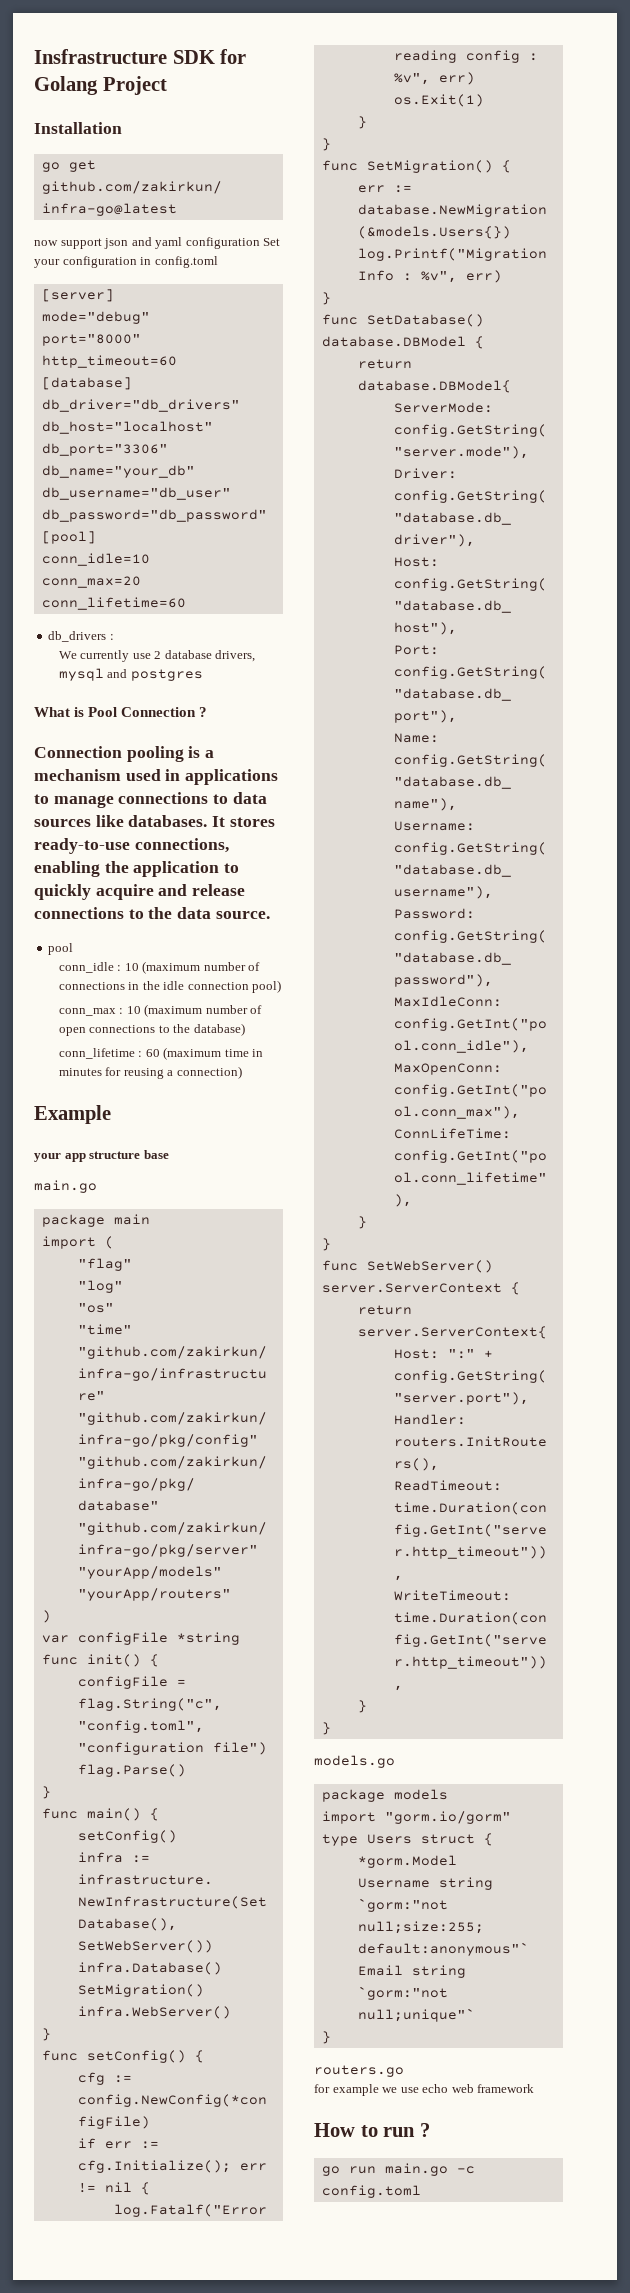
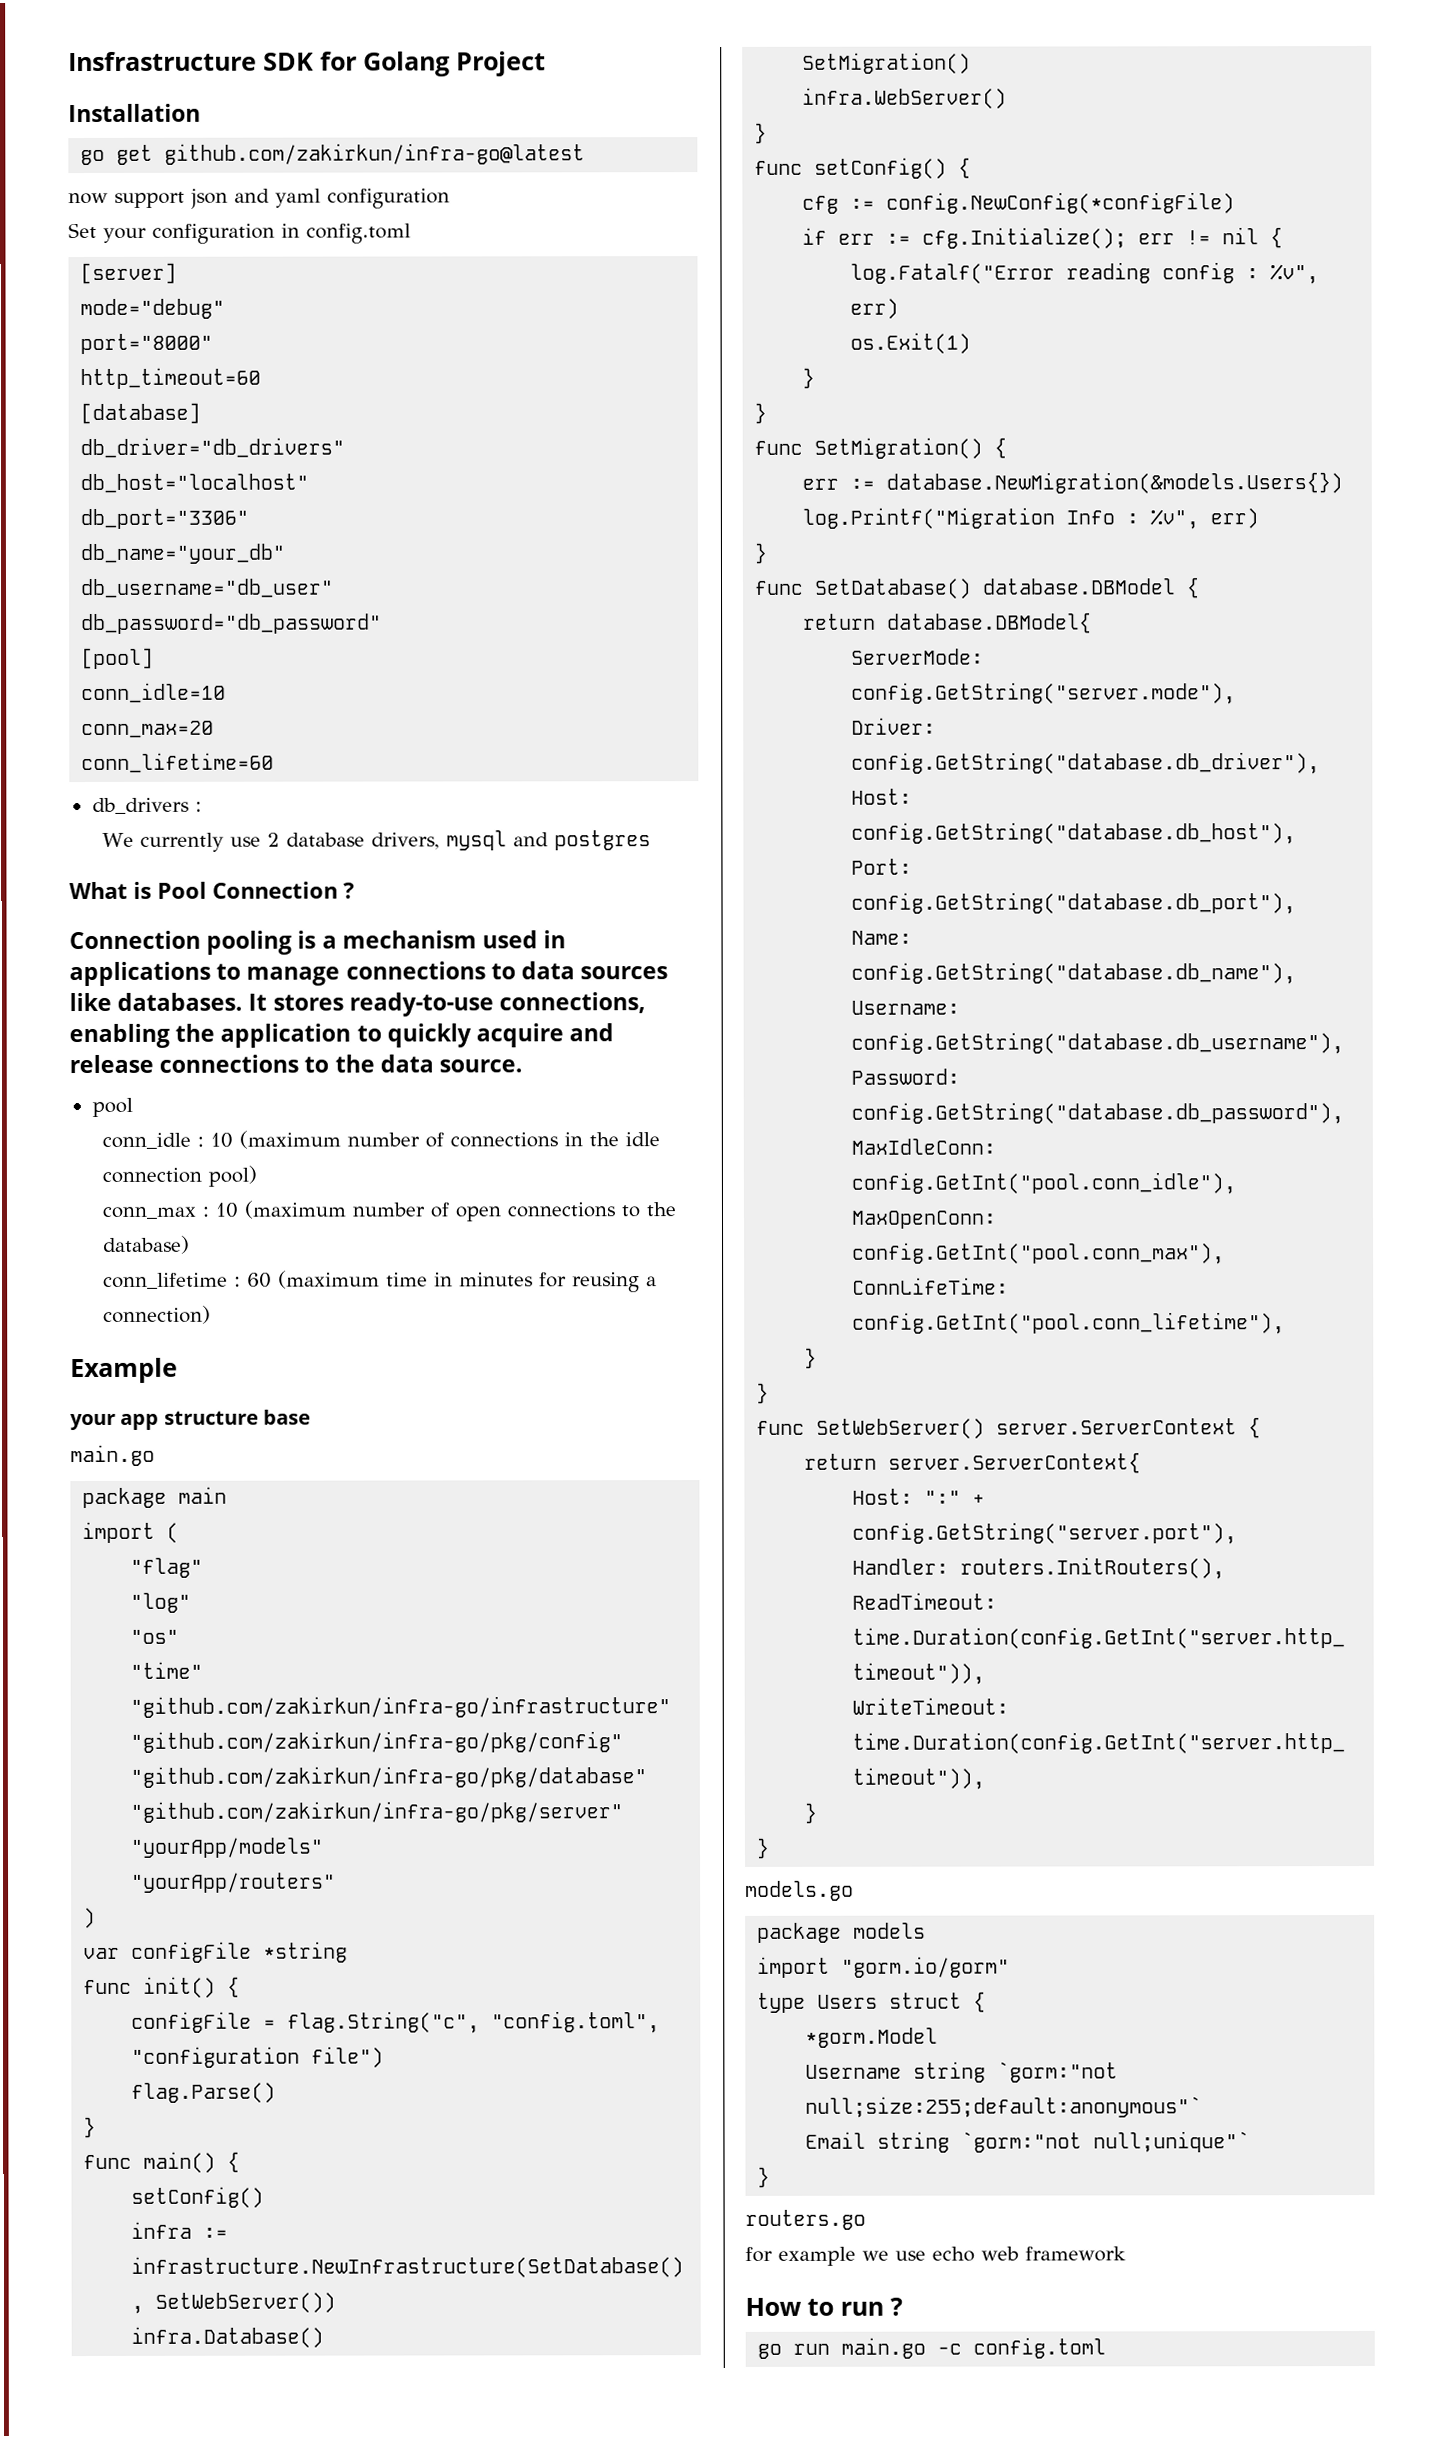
(260, 243) none -> (450, 198) //

